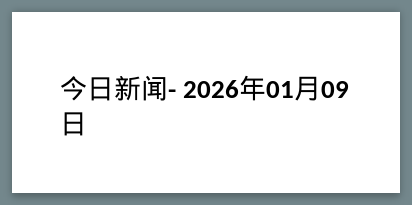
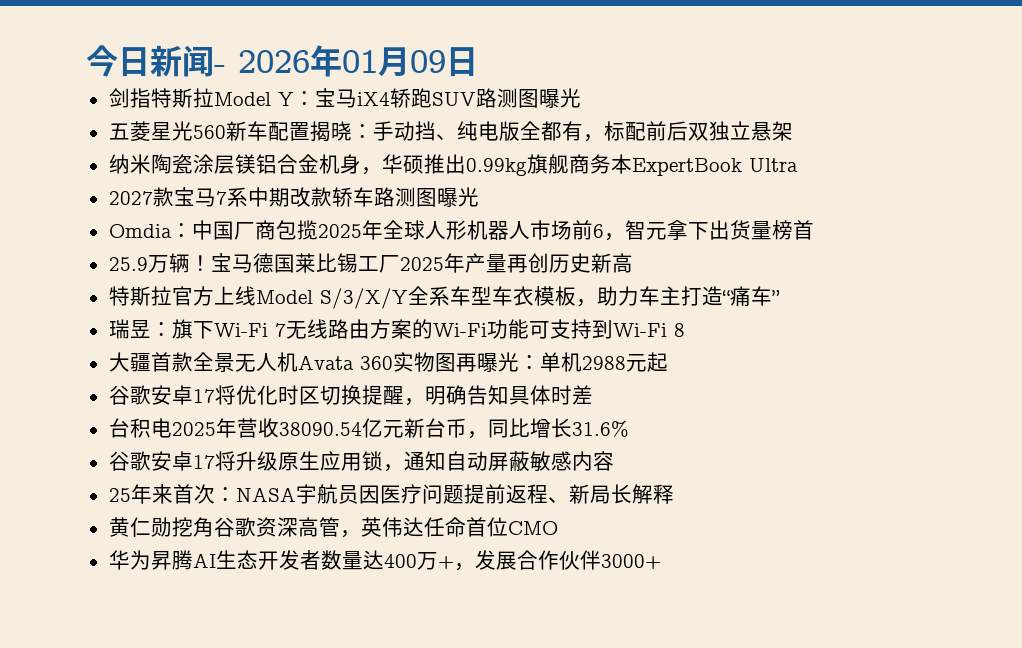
(87, 124) none -> [108,88,581,108] [108,121,793,142] [108,154,798,176] [108,187,479,207] [108,220,814,241] [108,253,633,273] [108,286,780,309] [108,319,685,339] [108,352,668,372] [108,385,593,406] [108,418,629,439] [108,451,614,472] [108,484,674,504] [108,517,558,538] [108,550,661,571] // 剑指特斯拉Model Y：宝马iX4轿跑SUV路测图曝光 // 五菱星光560新车配置揭晓：手动挡、纯电版全都有，标配前后双独立悬架 // 纳米陶瓷涂层镁铝合金机身，华硕推出0.99kg旗舰商务本ExpertBook Ultra // 2027款宝马7系中期改款轿车路测图曝光 // Omdia：中国厂商包揽2025年全球人形机器人市场前6，智元拿下出货量榜首 // 25.9万辆！宝马德国莱比锡工厂2025年产量再创历史新高 // 特斯拉官方上线Model S/3/X/Y全系车型车衣模板，助力车主打造“痛车” // 瑞昱：旗下Wi-Fi 7无线路由方案的Wi-Fi功能可支持到Wi-Fi 8 // 大疆首款全景无人机Avata 360实物图再曝光：单机2988元起 // 谷歌安卓17将优化时区切换提醒，明确告知具体时差 // 台积电2025年营收38090.54亿元新台币，同比增长31.6% // 谷歌安卓17将升级原生应用锁，通知自动屏蔽敏感内容 // 25年来首次：NASA宇航员因医疗问题提前返程、新局长解释 // 黄仁勋挖角谷歌资深高管，英伟达任命首位CMO // 华为昇腾AI生态开发者数量达400万+，发展合作伙伴3000+

